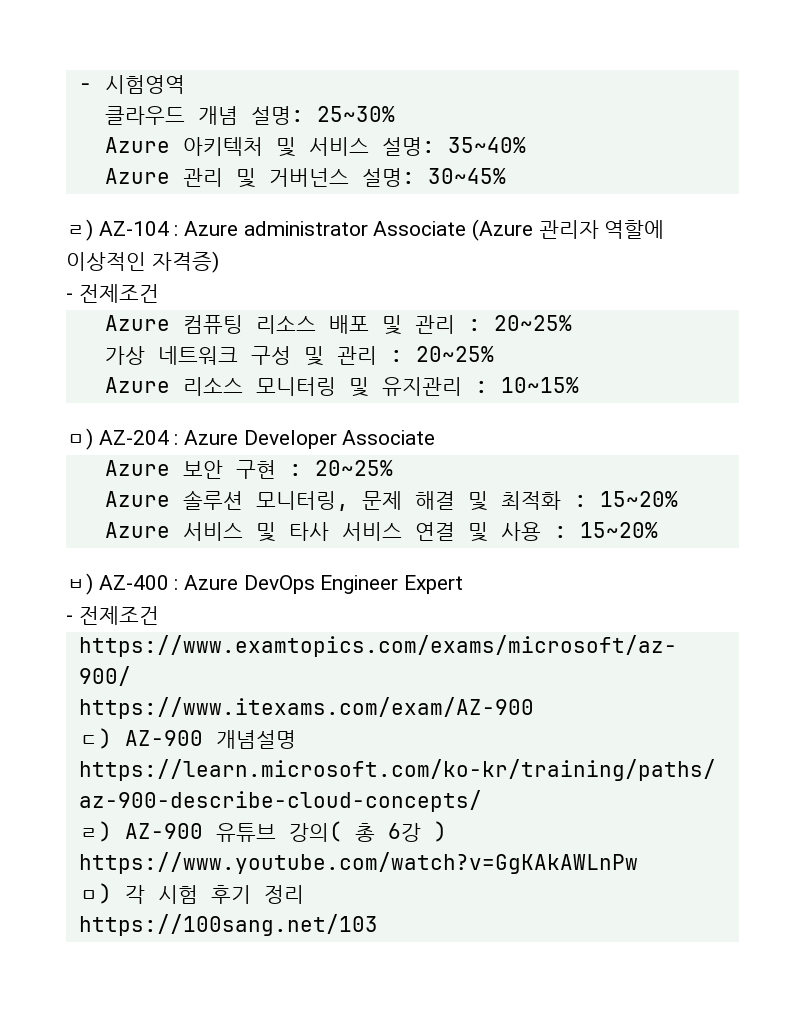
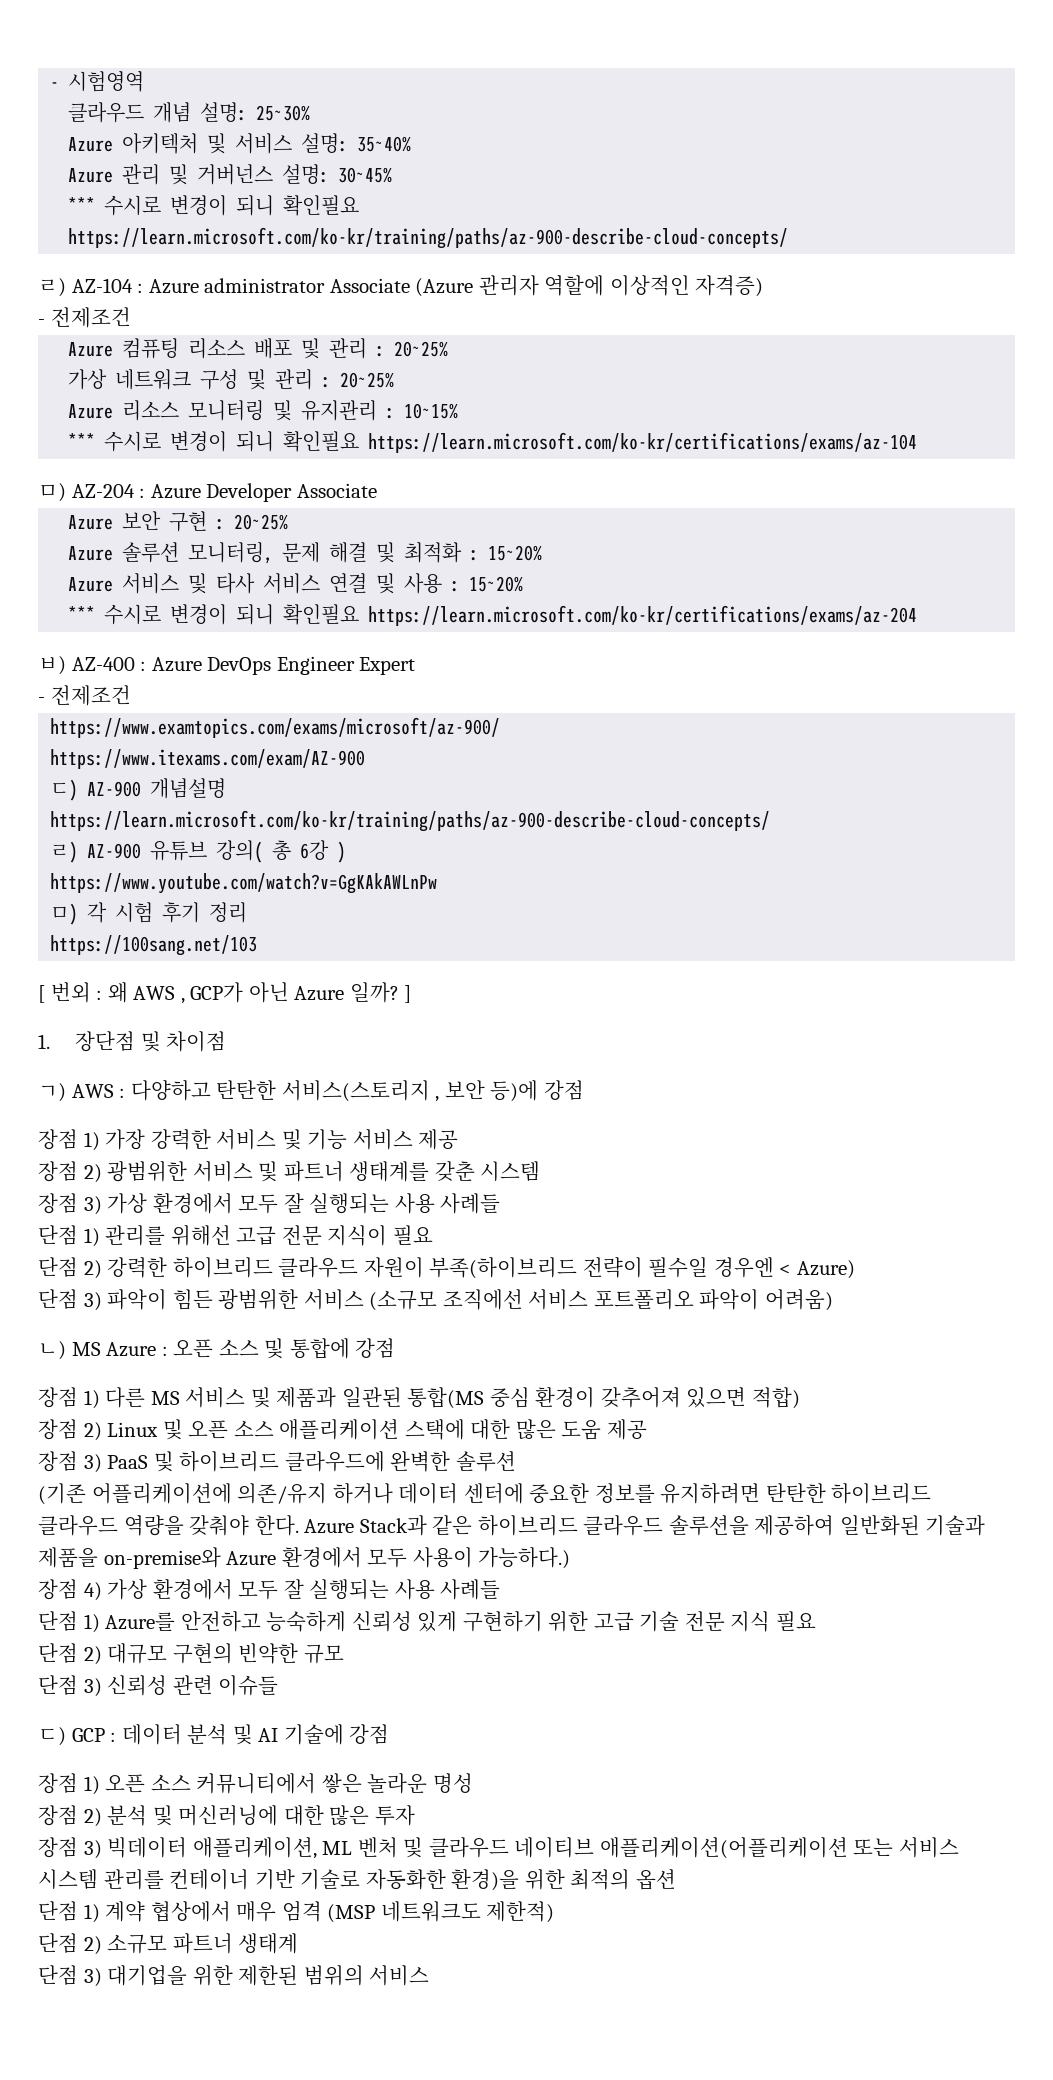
(506, 176) none -> [68,195,360,216] [68,227,789,249] // *** 수시로 변경이 되니 확인필요 https://learn.microsoft.com/ko-kr/training/paths/az-900-describe-cloud-concepts/
(579, 385) none -> [68,431,918,453] // *** 수시로 변경이 되니 확인필요 https://learn.microsoft.com/ko-kr/certifications/exams/az-104
(658, 530) none -> [68,604,918,626] // *** 수시로 변경이 되니 확인필요 https://learn.microsoft.com/ko-kr/certifications/exams/az-204
(378, 925) none -> [38,982,412,1004] [38,1031,227,1052] [38,1080,584,1102] [38,1129,459,1151] [38,1161,541,1183] [38,1193,501,1215] [38,1225,433,1247] [38,1257,855,1279] [38,1289,833,1311] [38,1338,396,1360] [38,1387,800,1409] [38,1419,647,1441] [38,1451,516,1473] [38,1483,932,1505] [38,1515,986,1536] [38,1547,571,1569] [38,1579,501,1601] [38,1611,816,1633] [38,1643,344,1665] [38,1675,279,1697] [38,1724,390,1746] [38,1773,473,1795] [38,1805,415,1827] [38,1837,959,1859] [38,1869,676,1891] [38,1901,555,1923] [38,1933,299,1955] [38,1965,430,1987] // [ 번외 : 왜 AWS , GCP가 아닌 Azure 일까? ] // 1. 장단점 및 차이점 // ㄱ) AWS : 다양하고 탄탄한 서비스(스토리지 , 보안 등)에 강점 // 장점 1) 가장 강력한 서비스 및 기능 서비스 제공 // 장점 2) 광범위한 서비스 및 파트너 생태계를 갖춘 시스템 // 장점 3) 가상 환경에서 모두 잘 실행되는 사용 사례들 // 단점 1) 관리를 위해선 고급 전문 지식이 필요 // 단점 2) 강력한 하이브리드 클라우드 자원이 부족(하이브리드 전략이 필수일 경우엔 < Azure) // 단점 3) 파악이 힘든 광범위한 서비스 (소규모 조직에선 서비스 포트폴리오 파악이 어려움) // ㄴ) MS Azure : 오픈 소스 및 통합에 강점 // 장점 1) 다른 MS 서비스 및 제품과 일관된 통합(MS 중심 환경이 갖추어져 있으면 적합) // 장점 2) Linux 및 오픈 소스 애플리케이션 스택에 대한 많은 도움 제공 // 장점 3) PaaS 및 하이브리드 클라우드에 완벽한 솔루션 // (기존 어플리케이션에 의존/유지 하거나 데이터 센터에 중요한 정보를 유지하려면 탄탄한 하이브리드 클라우드 역량을 갖춰야 한다. Azure Stack과 같은 하이브리드 클라우드 솔루션을 제공하여 일반화된 기술과 제품을 on-premise와 Azure 환경에서 모두 사용이 가능하다.) // 장점 4) 가상 환경에서 모두 잘 실행되는 사용 사례들 // 단점 1) Azure를 안전하고 능숙하게 신뢰성 있게 구현하기 위한 고급 기술 전문 지식 필요 // 단점 2) 대규모 구현의 빈약한 규모 // 단점 3) 신뢰성 관련 이슈들 // ㄷ) GCP : 데이터 분석 및 AI 기술에 강점 // 장점 1) 오픈 소스 커뮤니티에서 쌓은 놀라운 명성 // 장점 2) 분석 및 머신러닝에 대한 많은 투자 // 장점 3) 빅데이터 애플리케이션, ML 벤처 및 클라우드 네이티브 애플리케이션(어플리케이션 또는 서비스 시스템 관리를 컨테이너 기반 기술로 자동화한 환경)을 위한 최적의 옵션 // 단점 1) 계약 협상에서 매우 엄격 (MSP 네트워크도 제한적) // 단점 2) 소규모 파트너 생태계 // 단점 3) 대기업을 위한 제한된 범위의 서비스

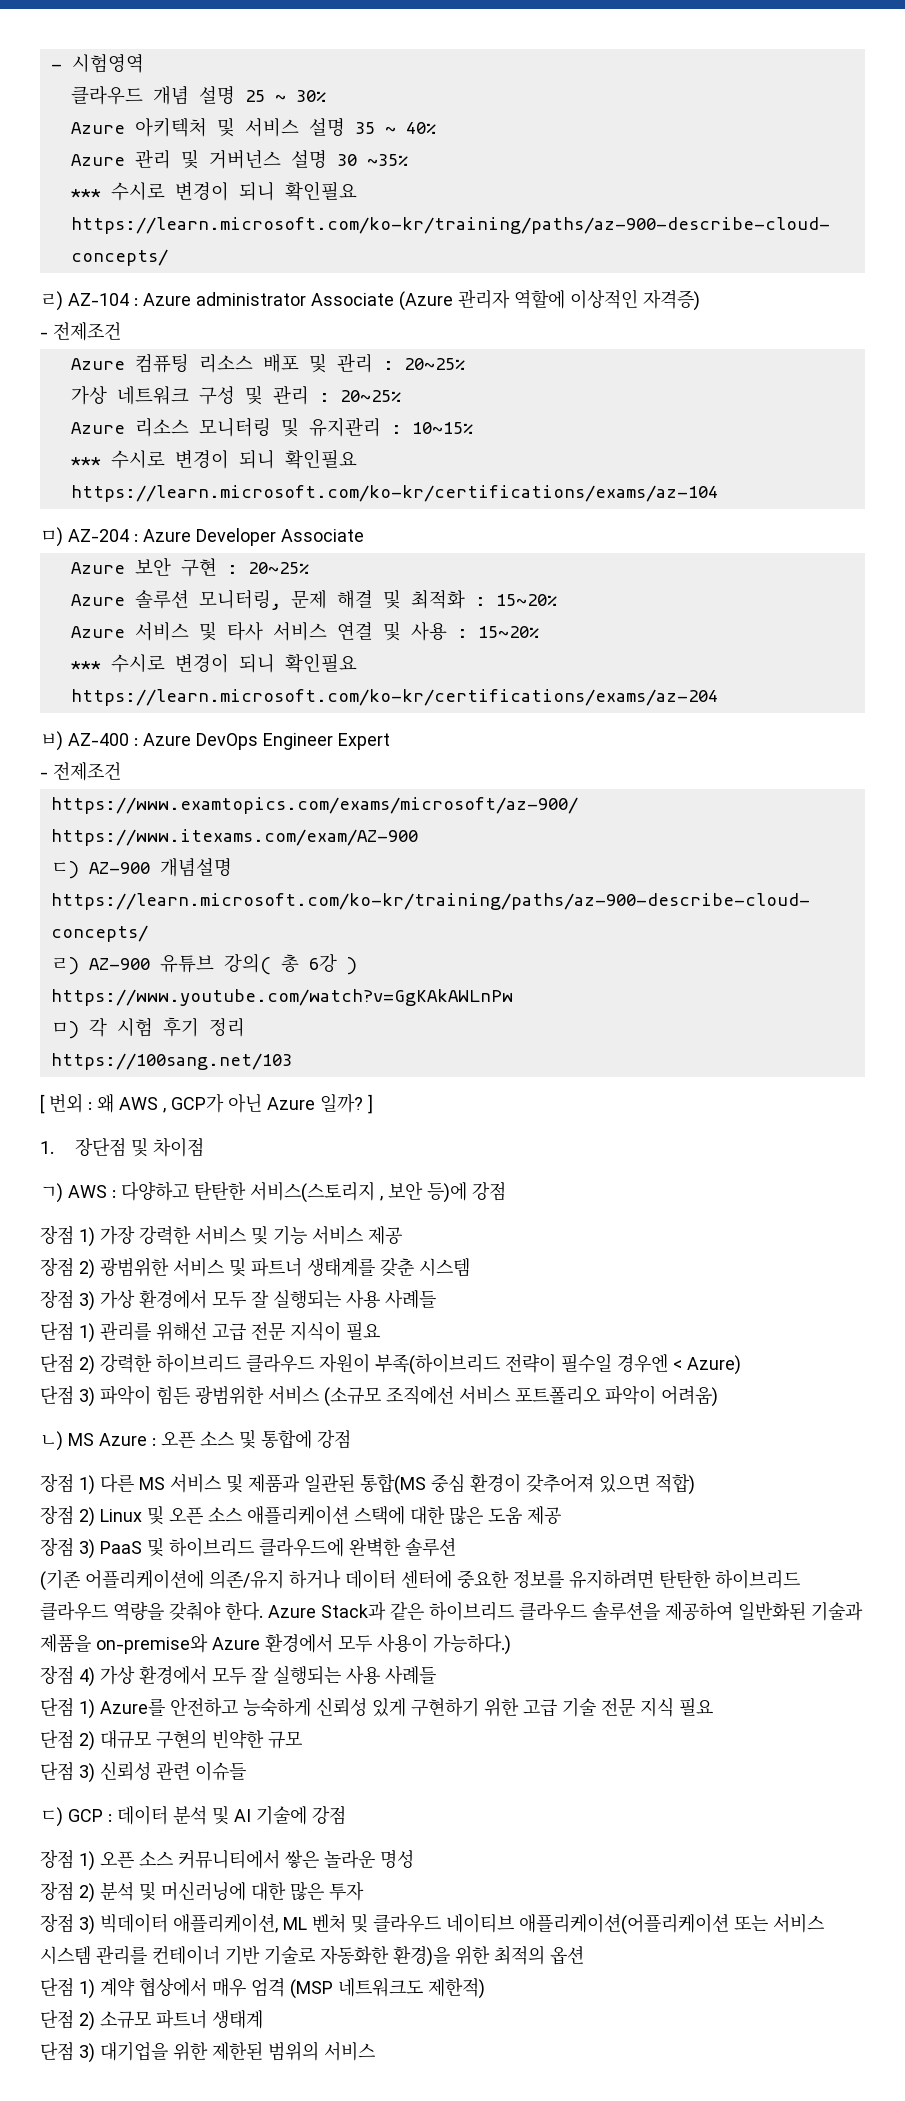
[200,102,311,122] 설명: 25~30% -> [198,85,326,105] 설명 25 ~ 30%
[301,133,412,153] 설명: 35~40% -> [308,117,436,137] 설명 35 ~ 40%
[282,164,393,184] 설명: 30~45% -> [290,149,408,169] 설명 30 ~35%

